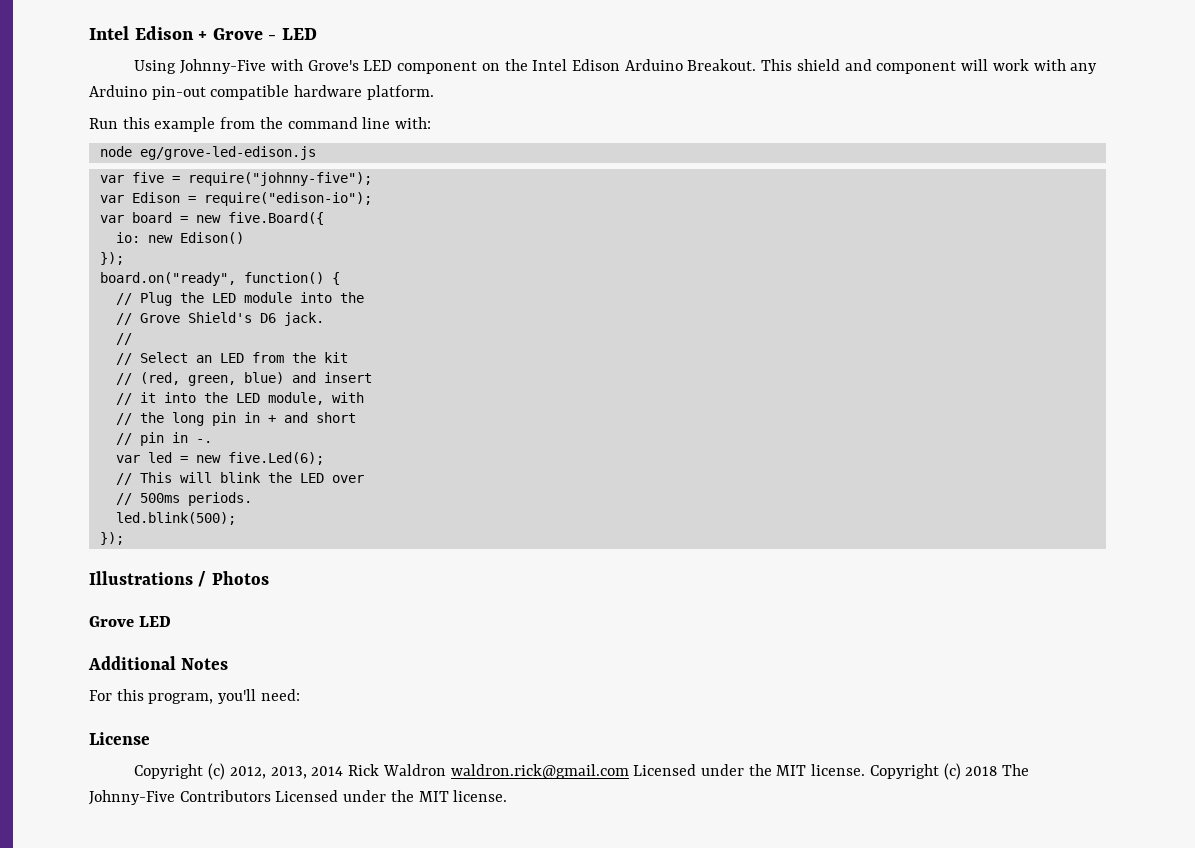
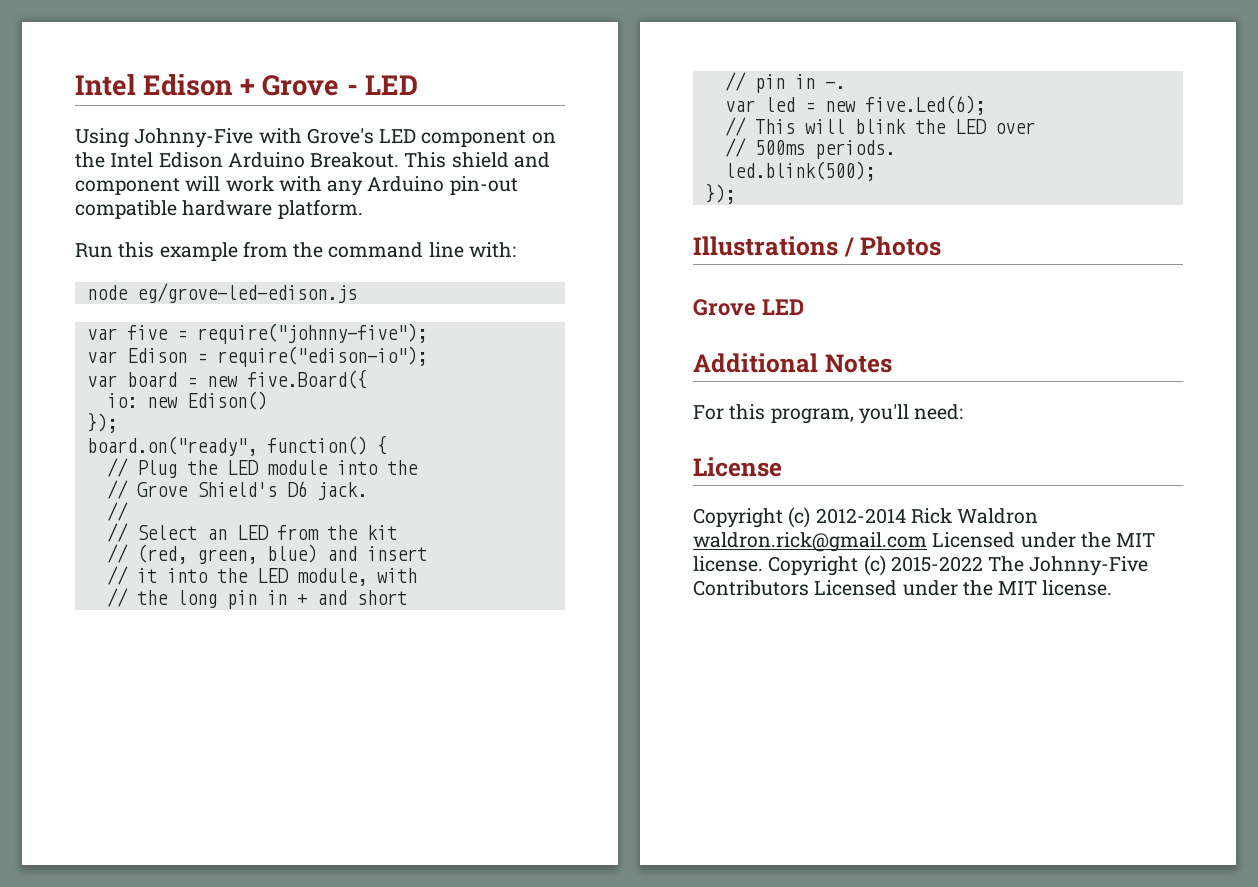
[229,766,344,779] 2012, 2013, 2014 -> [815,508,906,524] 2012-2014
[965,766,998,776] 2018 -> [890,556,983,572] 2015-2022

